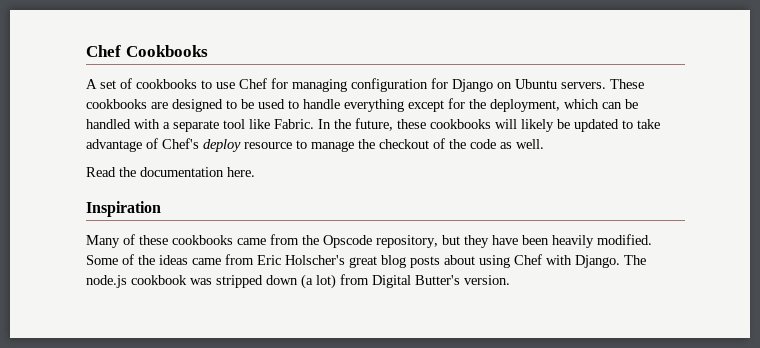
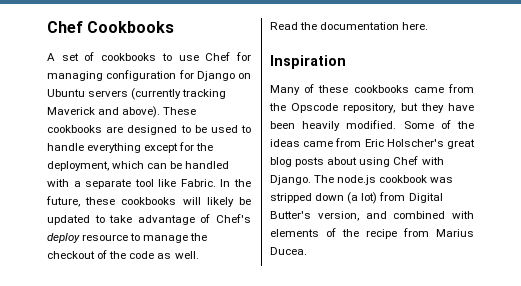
[561,82,606,89] servers. -> [88,88,227,100] [47,106,161,118] servers (currently tracking Maverick and above).
[464,275,510,285] version. -> [317,211,474,221] [270,228,474,239] [270,247,307,255] version, and combined with elements of the recipe from Marius Ducea.

